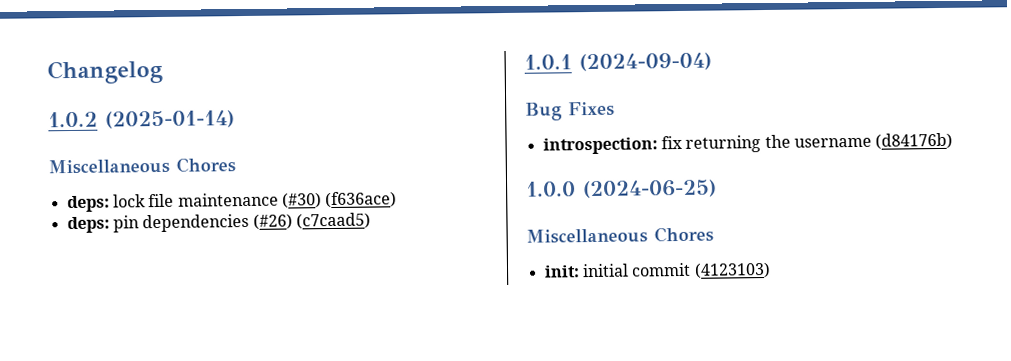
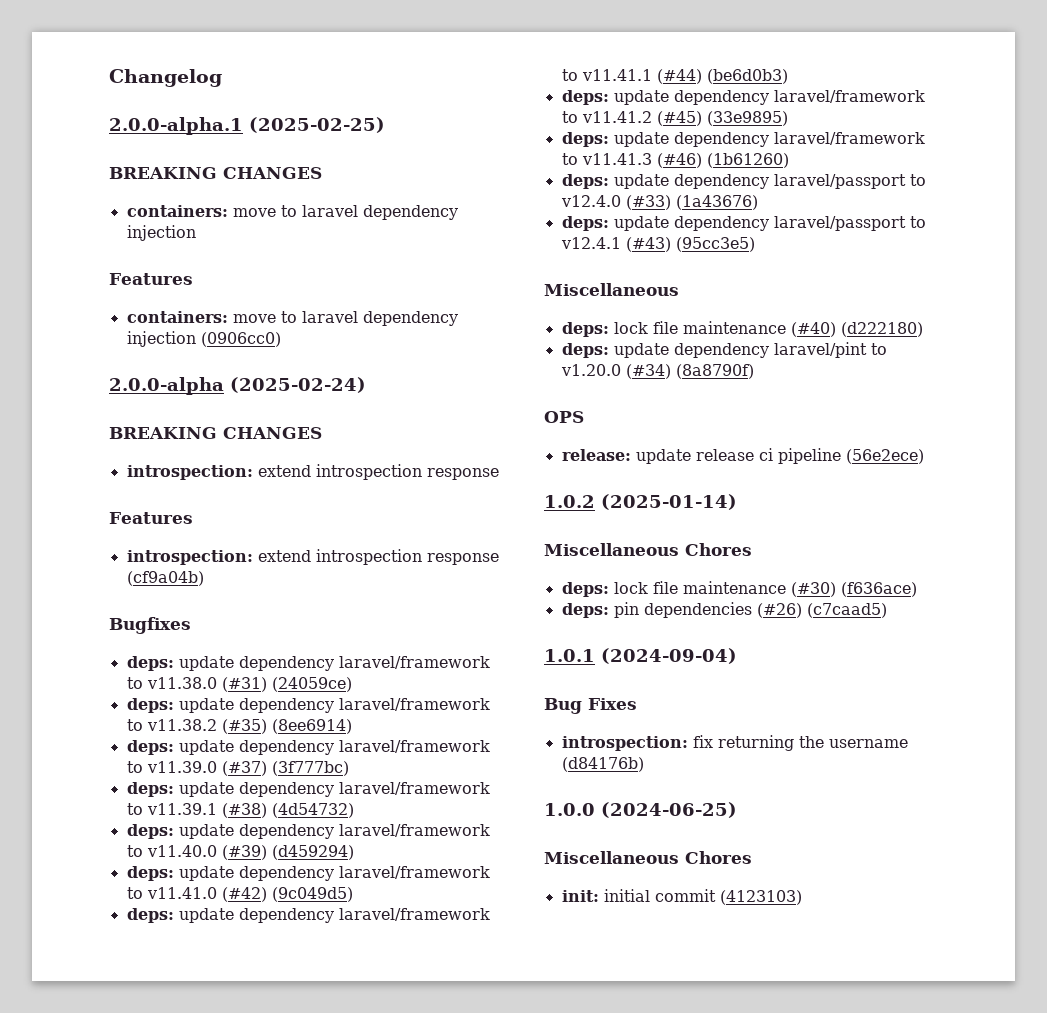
(163, 72) none -> [109,117,385,135] [109,167,322,179] [126,205,458,220] [126,225,196,241] [109,273,193,285] [126,311,458,326] [126,331,281,347] [109,377,366,395] [109,427,322,439] [126,464,499,480] [109,512,193,524] [126,549,499,565] [126,571,204,586] [109,617,191,634] [126,656,490,671] [126,677,352,692] [126,698,490,713] [126,719,352,734] [126,740,490,755] [126,761,349,776] [126,782,490,797] [126,803,354,818] [126,824,490,839] [126,845,354,860] [126,866,490,881] [126,887,353,902] [126,908,490,923] [561,69,788,84] [561,90,925,105] [561,111,788,126] [561,132,925,147] [561,153,789,168] [561,174,926,189] [560,195,758,210] [561,216,926,231] [560,237,755,252] [544,283,679,296] [561,321,923,337] [561,342,887,358] [560,364,754,379] [544,411,584,423] [561,448,924,464] // 2.0.0-alpha.1 (2025-02-25) // BREAKING CHANGES // containers: move to laravel dependency injection // Features // containers: move to laravel dependency injection (0906cc0) // 2.0.0-alpha (2025-02-24) // BREAKING CHANGES // introspection: extend introspection response // Features // introspection: extend introspection response (cf9a04b) // Bugfixes // deps: update dependency laravel/framework to v11.38.0 (#31) (24059ce) // deps: update dependency laravel/framework to v11.38.2 (#35) (8ee6914) // deps: update dependency laravel/framework to v11.39.0 (#37) (3f777bc) // deps: update dependency laravel/framework to v11.39.1 (#38) (4d54732) // deps: update dependency laravel/framework to v11.40.0 (#39) (d459294) // deps: update dependency laravel/framework to v11.41.0 (#42) (9c049d5) // deps: update dependency laravel/framework to v11.41.1 (#44) (be6d0b3) // deps: update dependency laravel/framework to v11.41.2 (#45) (33e9895) // deps: update dependency laravel/framework to v11.41.3 (#46) (1b61260) // deps: update dependency laravel/passport to v12.4.0 (#33) (1a43676) // deps: update dependency laravel/passport to v12.4.1 (#43) (95cc3e5) // Miscellaneous // deps: lock file maintenance (#40) (d222180) // deps: update dependency laravel/pint to v1.20.0 (#34) (8a8790f) // OPS // release: update release ci pipeline (56e2ece)

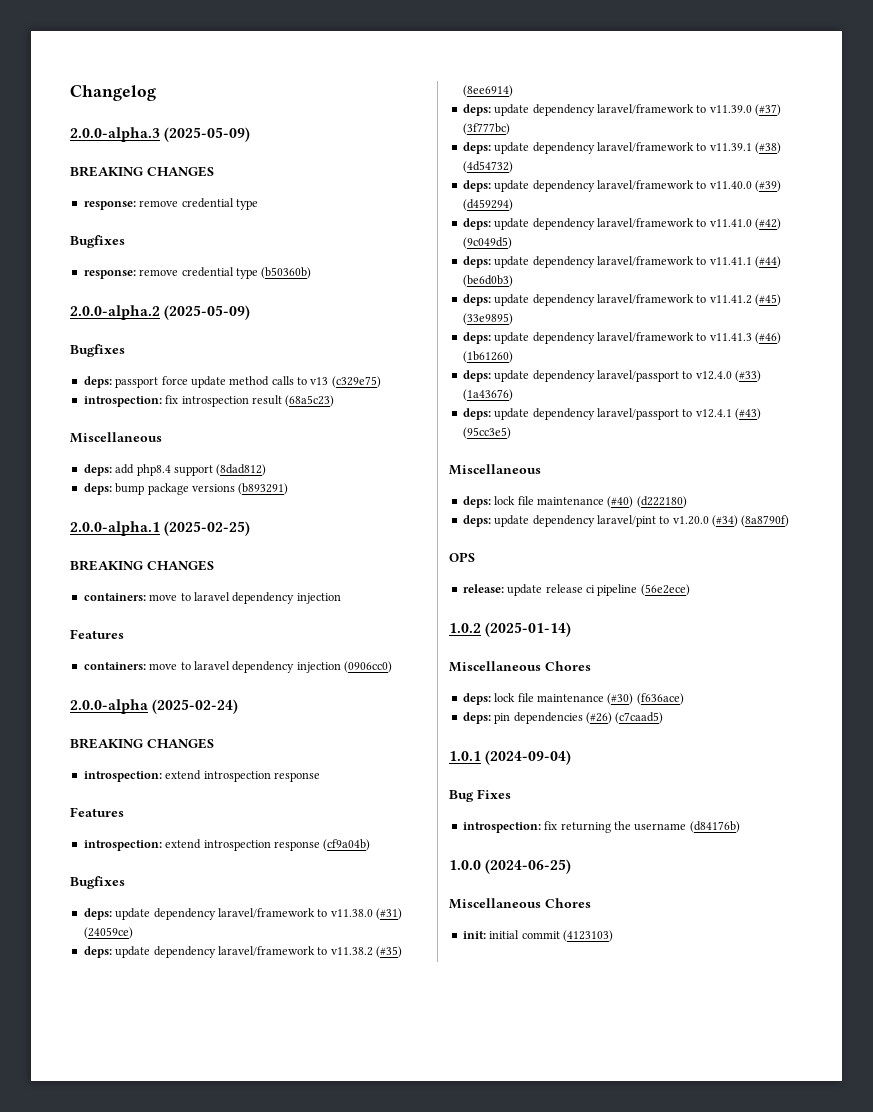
(222, 78) none -> [70,127,251,142] [70,166,214,177] [83,198,258,210] [70,235,125,248] [83,267,312,279] [70,305,251,320] [70,344,125,357] [83,376,381,388] [83,395,335,407] [70,432,162,443] [83,464,267,476] [83,483,289,495] // 2.0.0-alpha.3 (2025-05-09) // BREAKING CHANGES // response: remove credential type // Bugfixes // response: remove credential type (b50360b) // 2.0.0-alpha.2 (2025-05-09) // Bugfixes // deps: passport force update method calls to v13 (c329e75) // introspection: fix introspection result (68a5c23) // Miscellaneous // deps: add php8.4 support (8dad812) // deps: bump package versions (b893291)

